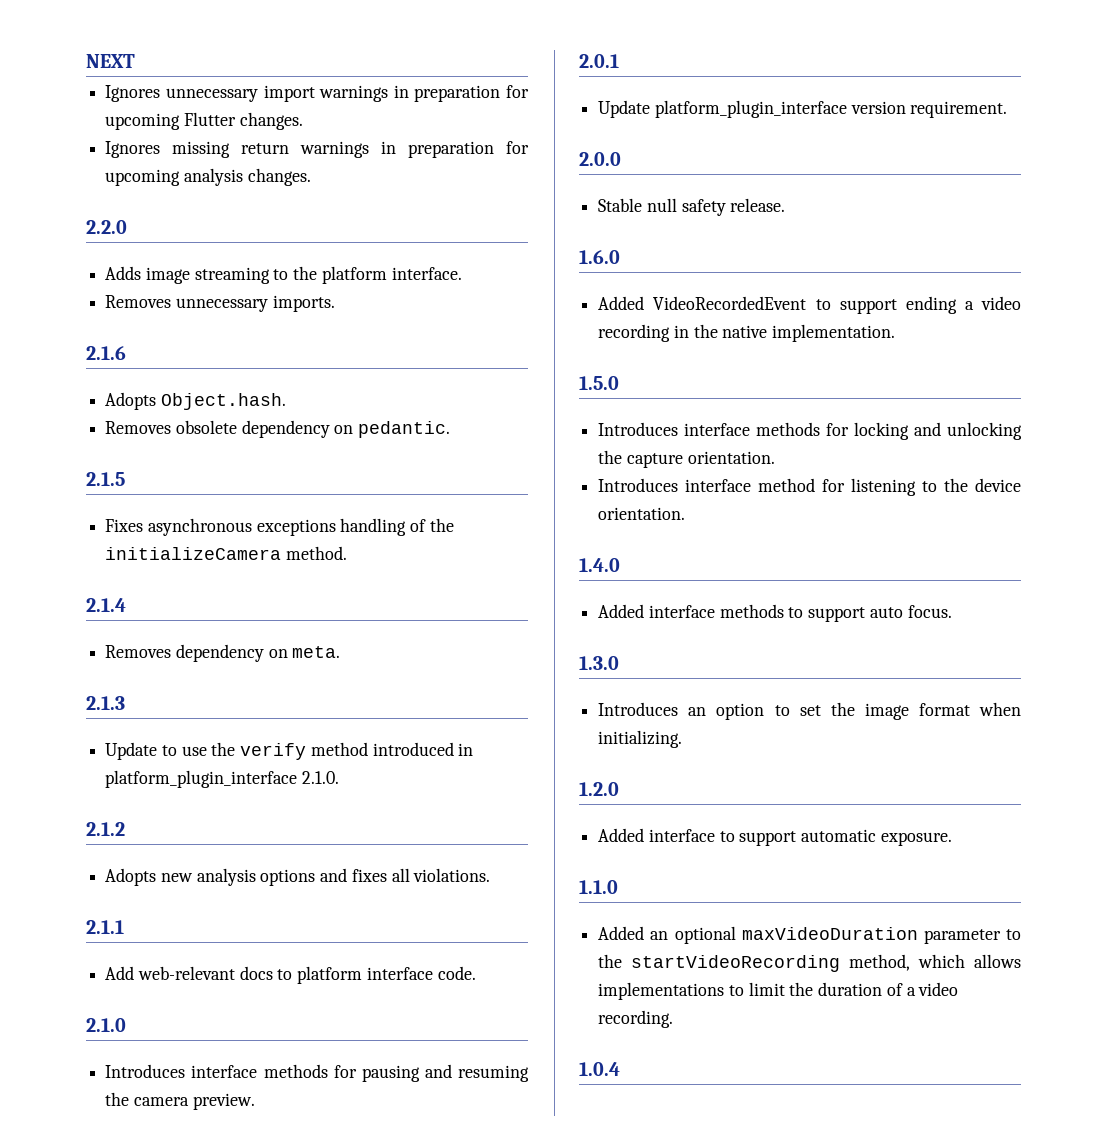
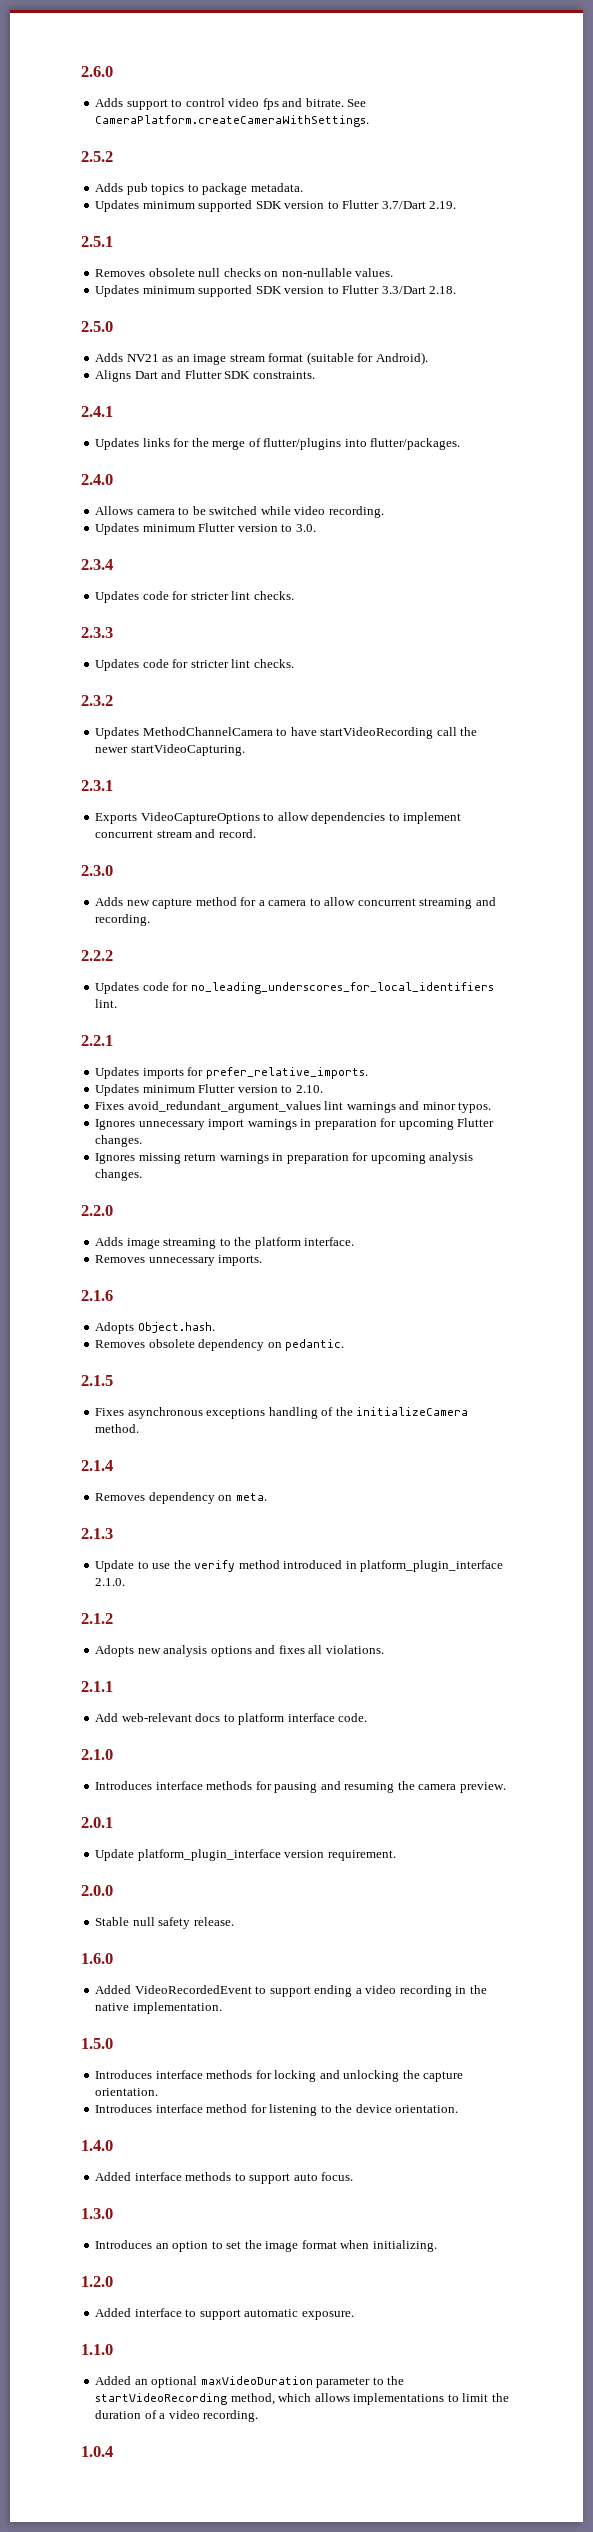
[86,54,135,68] NEXT -> [81,66,113,77] [95,98,367,110] [95,115,370,127] [81,151,113,162] [95,183,303,195] [95,200,457,212] [81,236,113,247] [95,268,394,277] [95,285,457,297] [81,321,113,332] [95,352,428,365] [95,370,315,382] [81,406,113,417] [95,438,461,450] [81,474,113,485] [95,506,384,518] [95,523,316,535] [81,559,113,570] [95,591,294,603] [81,627,113,638] [95,659,294,671] [81,695,113,706] [95,727,478,739] [95,744,245,756] [81,780,113,791] [95,812,462,824] [95,829,256,838] [81,865,113,876] [95,897,496,909] [95,914,151,926] [81,950,113,961] [95,982,494,994] [95,999,118,1008] [81,1035,113,1046] [95,1067,368,1079] [95,1084,323,1096] [95,1101,492,1113] 2.6.0 // Adds support to control video fps and bitrate. See CameraPlatform.createCameraWithSettings. // 2.5.2 // Adds pub topics to package metadata. // Updates minimum supported SDK version to Flutter 3.7/Dart 2.19. // 2.5.1 // Removes obsolete null checks on non-nullable values. // Updates minimum supported SDK version to Flutter 3.3/Dart 2.18. // 2.5.0 // Adds NV21 as an image stream format (suitable for Android). // Aligns Dart and Flutter SDK constraints. // 2.4.1 // Updates links for the merge of flutter/plugins into flutter/packages. // 2.4.0 // Allows camera to be switched while video recording. // Updates minimum Flutter version to 3.0. // 2.3.4 // Updates code for stricter lint checks. // 2.3.3 // Updates code for stricter lint checks. // 2.3.2 // Updates MethodChannelCamera to have startVideoRecording call the newer startVideoCapturing. // 2.3.1 // Exports VideoCaptureOptions to allow dependencies to implement concurrent stream and record. // 2.3.0 // Adds new capture method for a camera to allow concurrent streaming and recording. // 2.2.2 // Updates code for no_leading_underscores_for_local_identifiers lint. // 2.2.1 // Updates imports for prefer_relative_imports. // Updates minimum Flutter version to 2.10. // Fixes avoid_redundant_argument_values lint warnings and minor typos.

